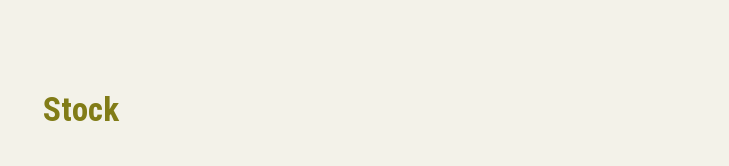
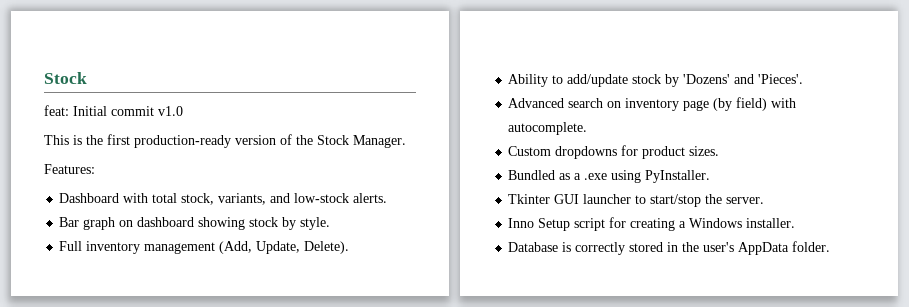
[43,96,120,121] Stock -> [44,72,87,84] [44,105,183,116] [44,134,406,148] [44,164,95,174] [59,193,388,205] [59,217,331,230] [59,241,350,254] [508,74,804,87] [508,97,797,111] [508,122,588,135] [508,145,720,159] [508,170,711,183] [508,194,765,207] [508,217,796,231] [508,241,831,255] Stock // feat: Initial commit v1.0 // This is the first production-ready version of the Stock Manager. // Features: // Dashboard with total stock, variants, and low-stock alerts. // Bar graph on dashboard showing stock by style. // Full inventory management (Add, Update, Delete). // Ability to add/update stock by 'Dozens' and 'Pieces'. // Advanced search on inventory page (by field) with autocomplete. // Custom dropdowns for product sizes. // Bundled as a .exe using PyInstaller. // Tkinter GUI launcher to start/stop the server. // Inno Setup script for creating a Windows installer. // Database is correctly stored in the user's AppData folder.

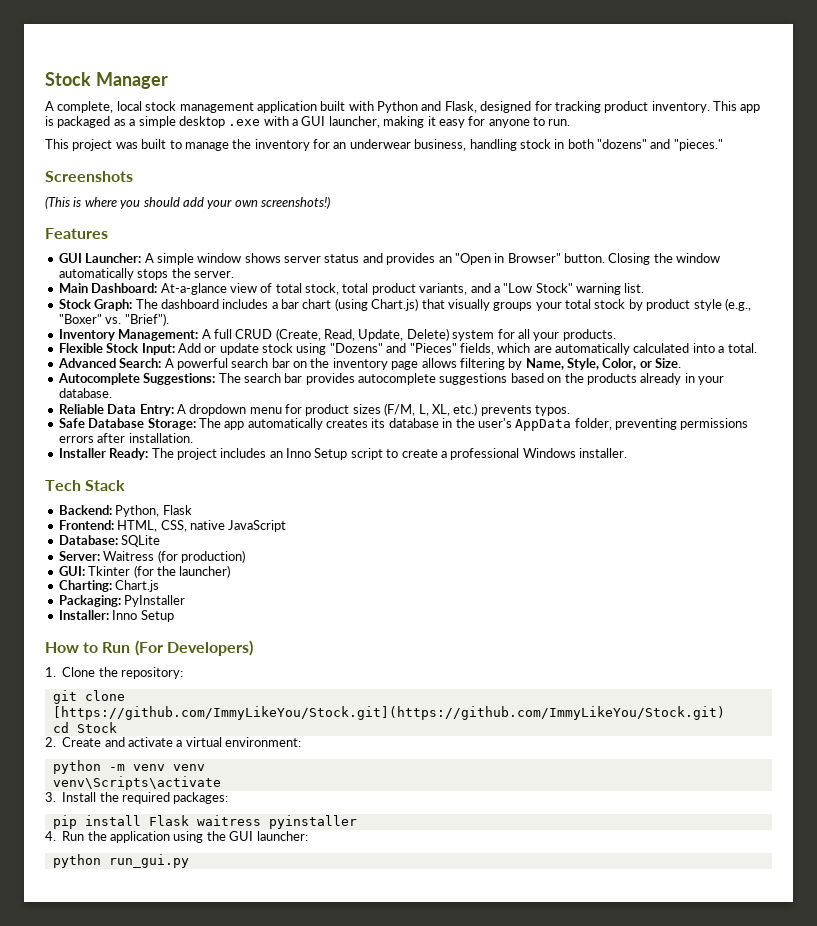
[44,72,87,84] [44,105,183,116] [44,134,406,148] [44,164,95,174] [59,193,388,205] [59,217,331,230] [59,241,350,254] [508,74,804,87] [508,97,797,111] [508,122,588,135] [508,145,720,159] [508,170,711,183] [508,194,765,207] [508,217,796,231] [508,241,831,255] Stock // feat: Initial commit v1.0 // This is the first production-ready version of the Stock Manager. // Features: // Dashboard with total stock, variants, and low-stock alerts. // Bar graph on dashboard showing stock by style. // Full inventory management (Add, Update, Delete). // Ability to add/update stock by 'Dozens' and 'Pieces'. // Advanced search on inventory page (by field) with autocomplete. // Custom dropdowns for product sizes. // Bundled as a .exe using PyInstaller. // Tkinter GUI launcher to start/stop the server. // Inno Setup script for creating a Windows installer. // Database is correctly stored in the user's AppData folder. -> [45,72,168,89] [45,101,761,113] [45,116,571,128] [45,139,723,151] [45,171,133,182] [45,196,330,209] [45,228,108,239] [58,253,721,265] [58,268,234,280] [58,283,645,295] [58,298,751,311] [58,313,169,326] [58,328,616,341] [58,343,757,355] [57,358,682,370] [57,373,724,385] [58,388,112,398] [58,403,570,416] [58,418,749,431] [58,433,193,443] [58,448,627,460] [45,480,126,491] [58,505,192,517] [58,520,287,532] [58,535,161,547] [58,550,245,563] [58,565,231,578] [58,580,160,592] [58,595,186,607] [58,610,174,622] [45,640,253,656] [45,667,183,679] [52,690,125,704] [52,706,725,720] [52,722,117,733] [45,737,302,747] [52,760,205,774] [52,776,221,790] [45,792,229,804] [52,815,357,829] [45,831,308,843] [52,854,189,868] Stock Manager // A complete, local stock management application built with Python and Flask, designed for tracking product inventory. This app is packaged as a simple desktop .exe with a GUI launcher, making it easy for anyone to run. // This project was built to manage the inventory for an underwear business, handling stock in both "dozens" and "pieces." // Screenshots // (This is where you should add your own screenshots!) // Features // GUI Launcher: A simple window shows server status and provides an "Open in Browser" button. Closing the window automatically stops the server. // Main Dashboard: At-a-glance view of total stock, total product variants, and a "Low Stock" warning list. // Stock Graph: The dashboard includes a bar chart (using Chart.js) that visually groups your total stock by product style (e.g., "Boxer" vs. "Brief"). // Inventory Management: A full CRUD (Create, Read, Update, Delete) system for all your products. // Flexible Stock Input: Add or update stock using "Dozens" and "Pieces" fields, which are automatically calculated into a total. // Advanced Search: A powerful search bar on the inventory page allows filtering by Name, Style, Color, or Size. // Autocomplete Suggestions: The search bar provides autocomplete suggestions based on the products already in your database. // Reliable Data Entry: A dropdown menu for product sizes (F/M, L, XL, etc.) prevents typos. // Safe Database Storage: The app automatically creates its database in the user's AppData folder, preventing permissions errors after installation. // Installer Ready: The project includes an Inno Setup script to create a professional Windows installer. // Tech Stack // Backend: Python, Flask // Frontend: HTML, CSS, native JavaScript // Database: SQLite // Server: Waitress (for production) // GUI: Tkinter (for the launcher) // Charting: Chart.js // Packaging: PyInstaller // Installer: Inno Setup // How to Run (For Developers) // 1. Clone the repository: // git clone [https://github.com/ImmyLikeYou/Stock.git](https://github.com/ImmyLikeYou/Stock.git) // cd Stock // 2. Create and activate a virtual environment: // python -m venv venv // venv\Scripts\activate // 3. Install the required packages: // pip install Flask waitress pyinstaller // 4. Run the application using the GUI launcher: // python run_gui.py

